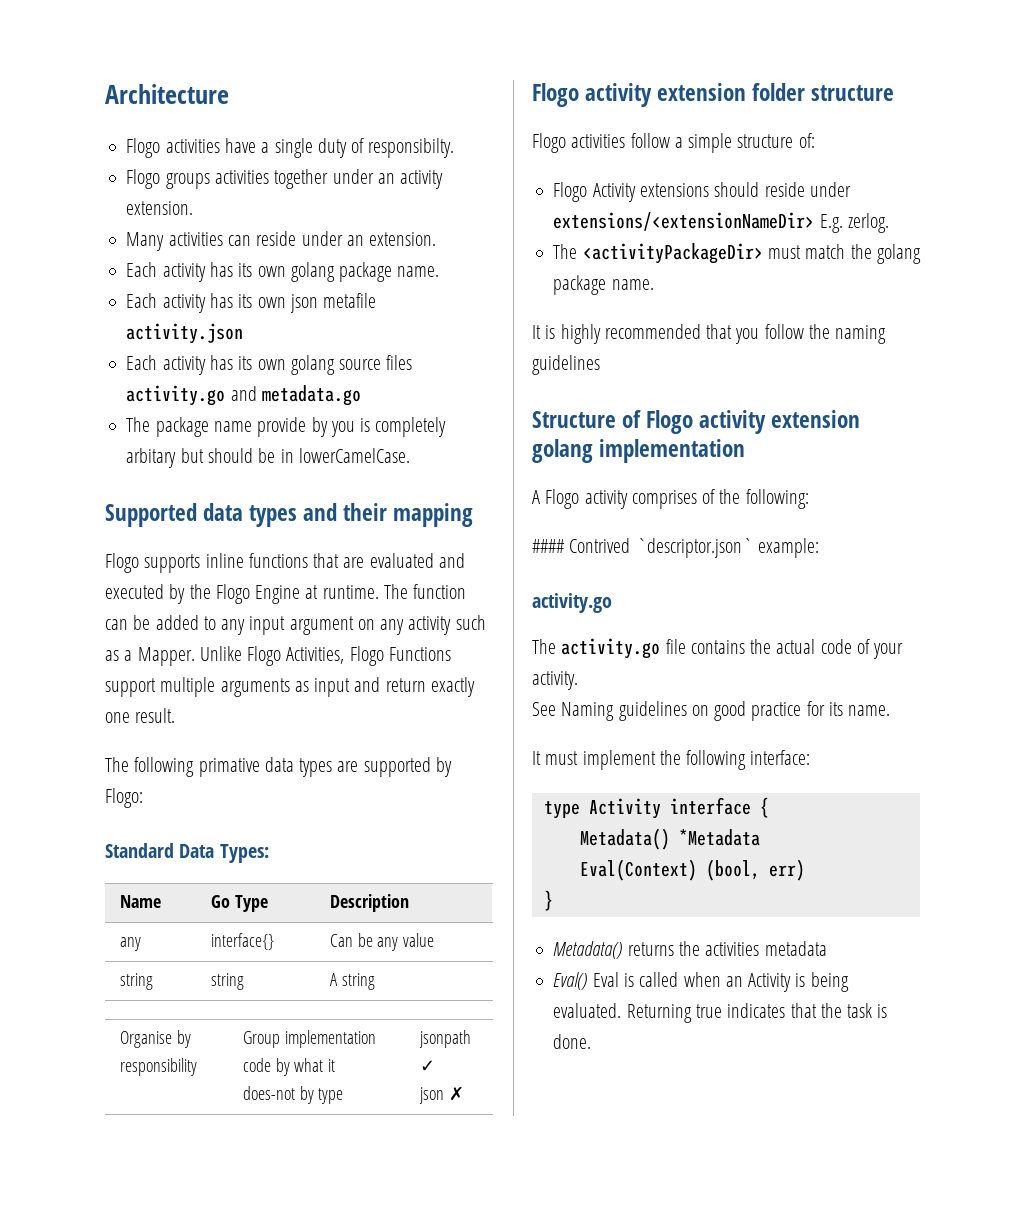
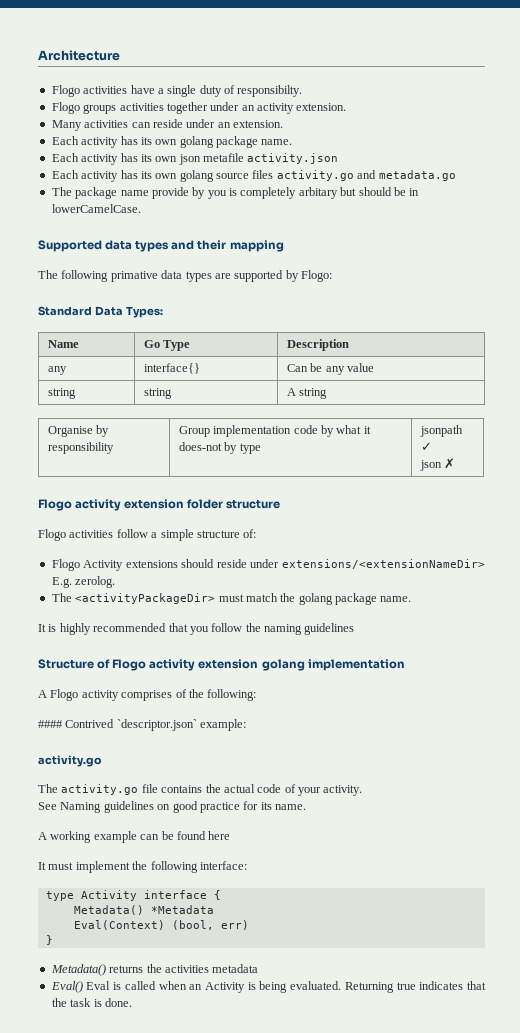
[105,553,465,573] [105,584,467,604] [105,615,486,635] [105,646,451,666] [105,677,475,697] [105,708,176,723] // Flogo supports inline functions that are evaluated and executed by the Flogo Engine at runtime. The function can be added to any input argument on any activity such as a Mapper. Unlike Flogo Activities, Flogo Functions support multiple arguments as input and return exactly one result. -> (284, 246) none
[847,213,889,233] zerlog. -> [75,576,116,588] zerolog.
(891, 710) none -> [38,831,231,843] // A working example can be found here

